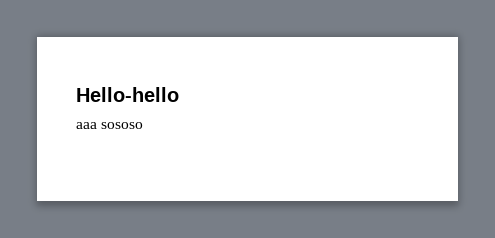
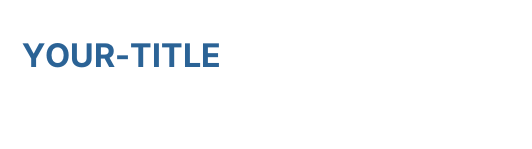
[76,87,179,102] [76,122,144,129] Hello-hello // aaa sososo -> [22,43,221,68] YOUR-TITLE

